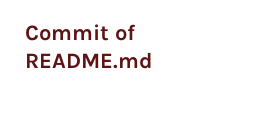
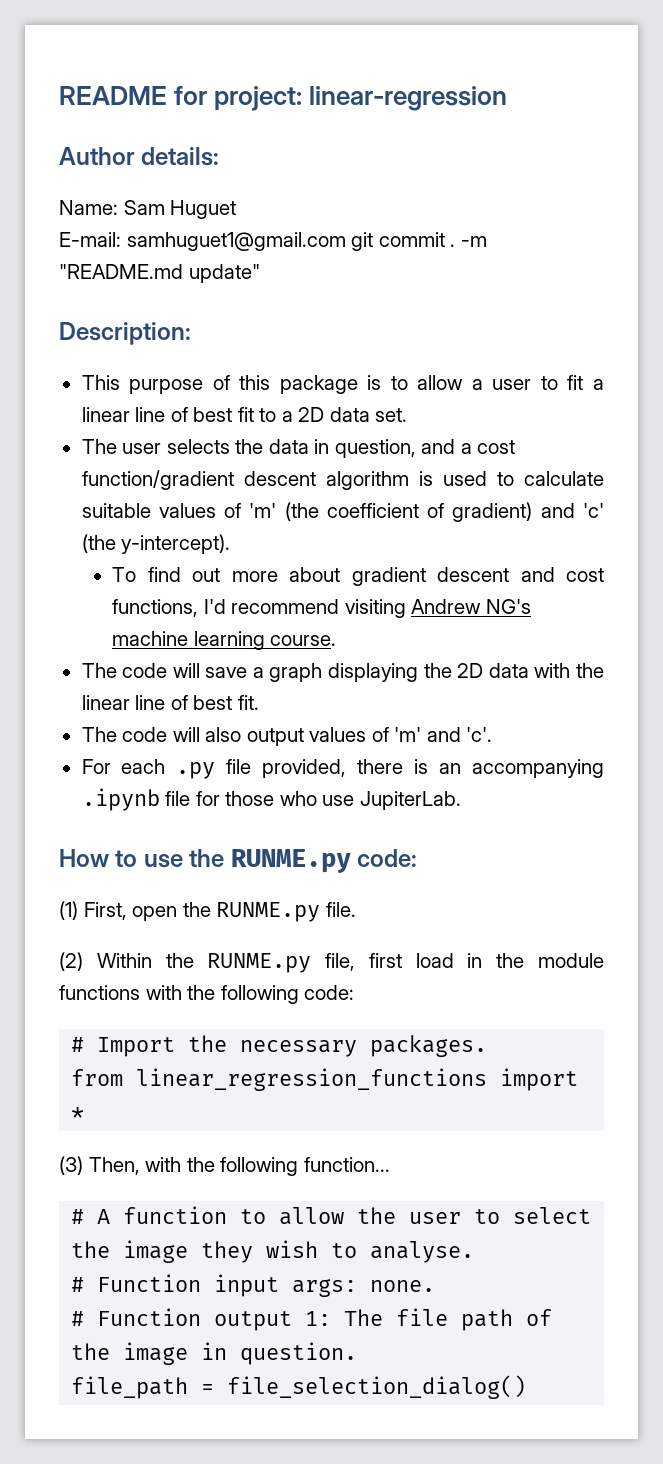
[25,24,136,41] [25,52,153,69] Commit of README.md -> [59,86,508,111] [59,147,220,166] [59,200,237,219] [59,232,487,251] [59,264,260,283] [59,322,191,345] [81,375,605,394] [81,407,408,422] [81,439,516,458] [81,470,604,490] [81,502,605,522] [81,534,231,554] [112,567,604,586] [112,599,531,618] [112,631,337,650] [81,663,604,682] [81,695,259,710] [81,727,493,746] [81,759,605,779] [81,788,461,811] [59,849,418,873] [59,901,356,922] [59,952,604,973] [59,985,355,1004] [71,1035,488,1057] [71,1068,579,1091] [71,1107,85,1120] [59,1156,390,1176] [71,1206,592,1225] [71,1240,475,1263] [71,1274,436,1297] [71,1308,553,1331] [71,1342,358,1365] [71,1375,527,1399] README for project: linear-regression // Author details: // Name: Sam Huguet // E-mail: samhuguet1@gmail.com git commit . -m "README.md update" // Description: // This purpose of this package is to allow a user to fit a linear line of best fit to a 2D data set. // The user selects the data in question, and a cost function/gradient descent algorithm is used to calculate suitable values of 'm' (the coefficient of gradient) and 'c' (the y-intercept). // To find out more about gradient descent and cost functions, I'd recommend visiting Andrew NG's machine learning course. // The code will save a graph displaying the 2D data with the linear line of best fit. // The code will also output values of 'm' and 'c'. // For each .py file provided, there is an accompanying .ipynb file for those who use JupiterLab. // How to use the RUNME.py code: // (1) First, open the RUNME.py file. // (2) Within the RUNME.py file, first load in the module functions with the following code: // # Import the necessary packages. // from linear_regression_functions import * // (3) Then, with the following function... // # A function to allow the user to select the image they wish to analyse. // # Function input args: none. // # Function output 1: The file path of the image in question. // file_path = file_selection_dialog()

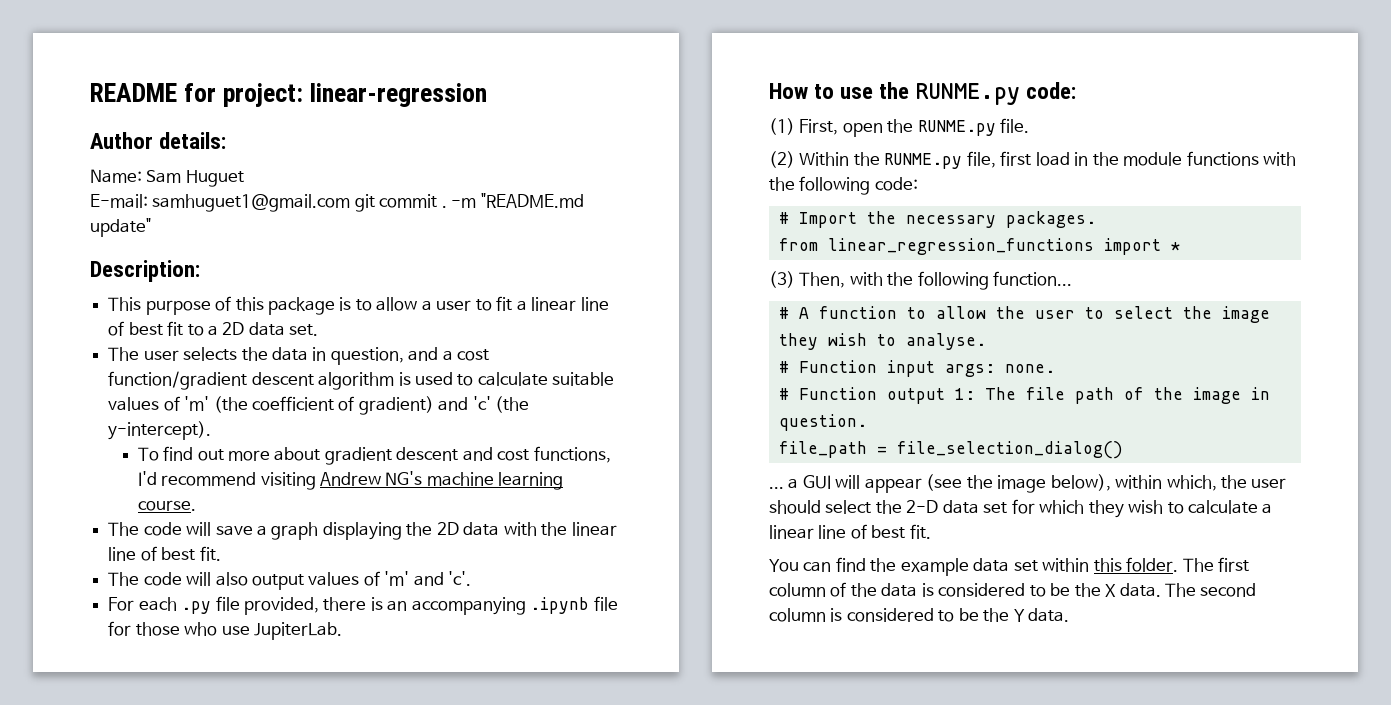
(527, 1387) none -> [769,474,1287,493] [769,499,1273,518] [769,524,931,539] [769,557,1249,576] [769,582,1257,597] [769,608,1070,622] // ... a GUI will appear (see the image below), within which, the user should select the 2-D data set for which they wish to calculate a linear line of best fit. // You can find the example data set within this folder. The first column of the data is considered to be the X data. The second column is considered to be the Y data.

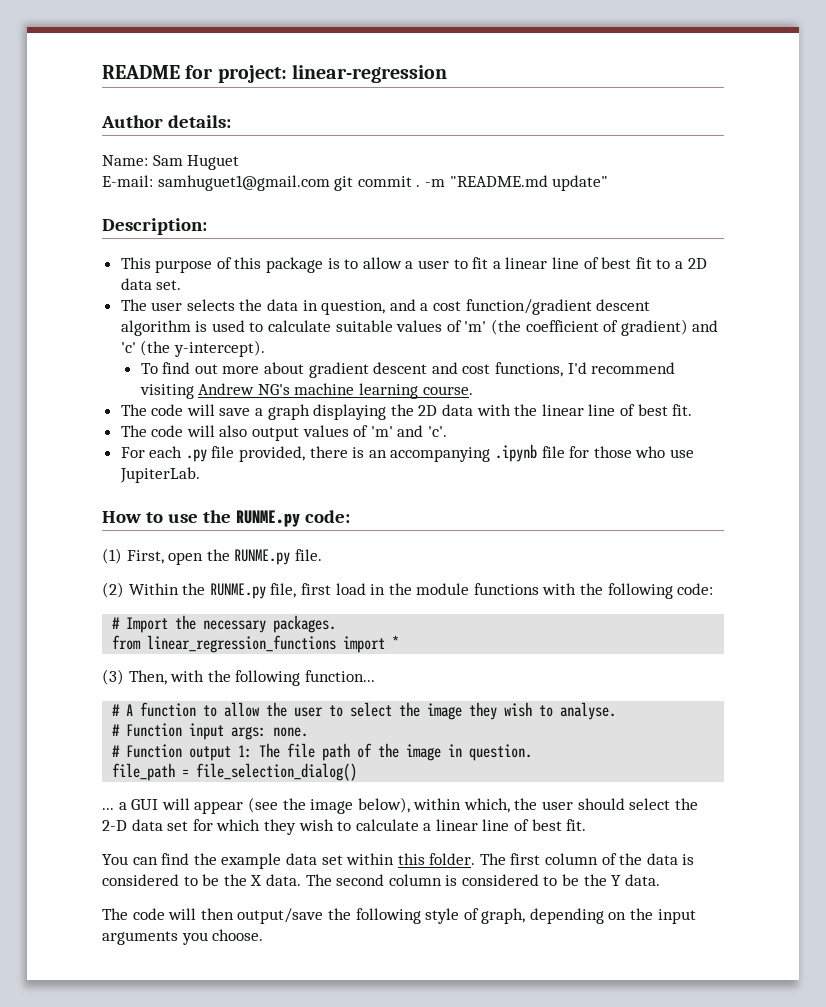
(1070, 615) none -> [102,908,696,924] [102,929,264,945] // The code will then output/save the following style of graph, depending on the input arguments you choose.

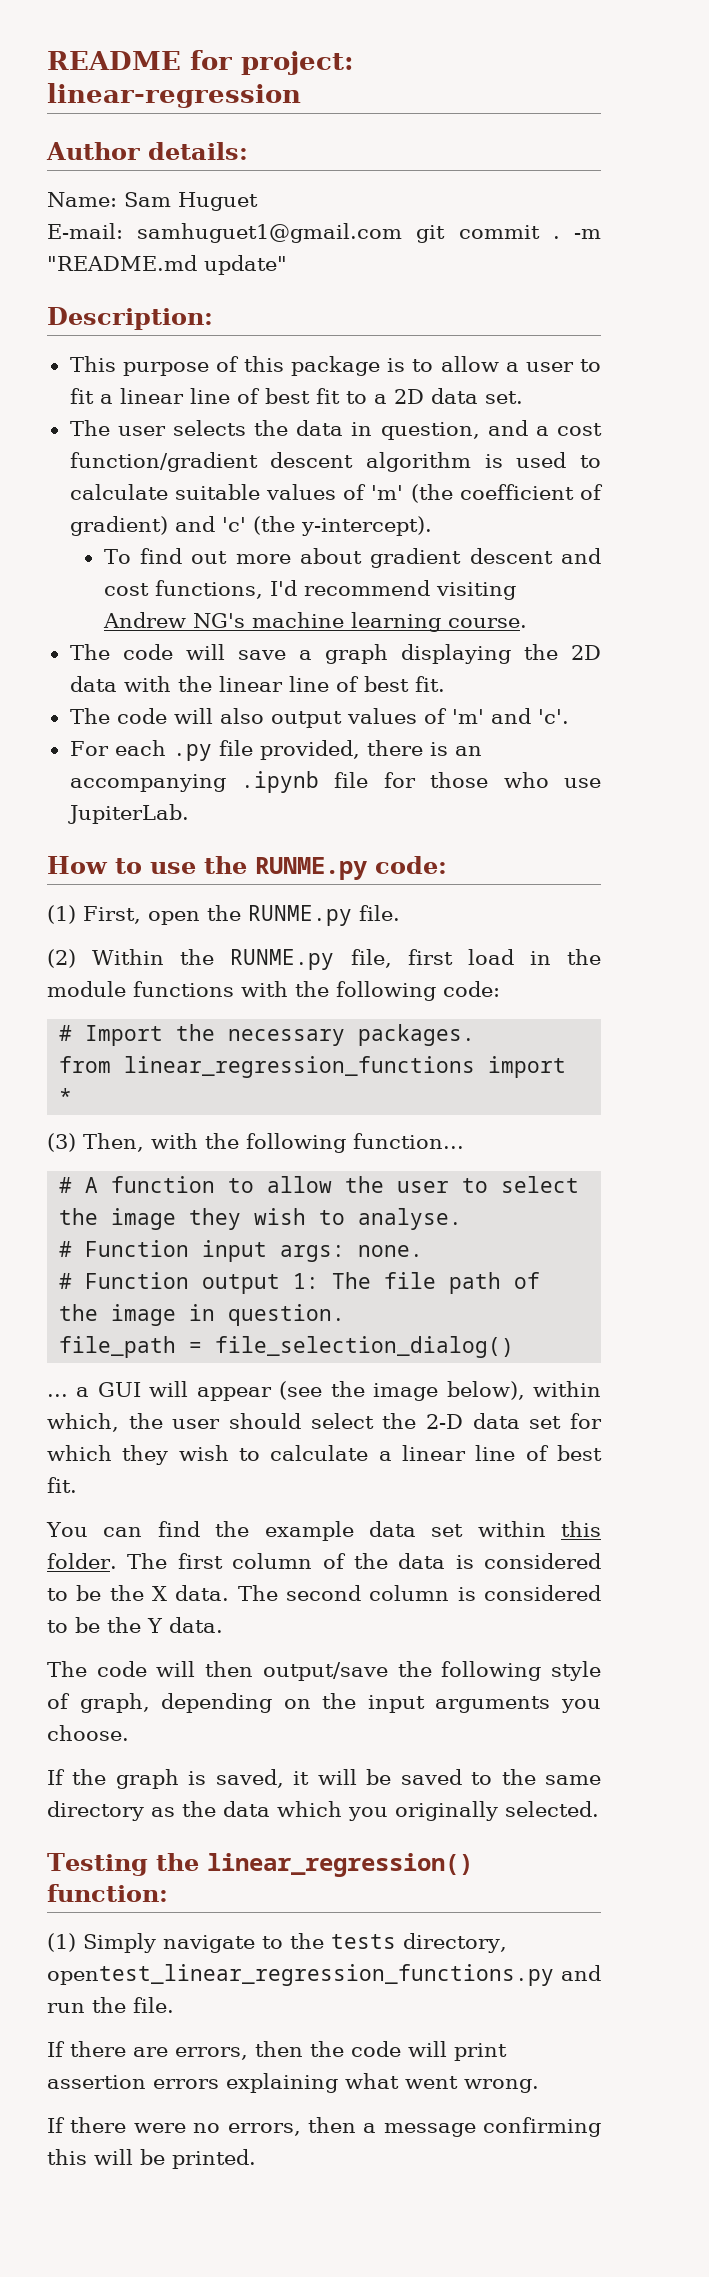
(264, 935) none -> [47,1769,601,1789] [47,1801,599,1821] [47,1853,473,1877] [47,1884,168,1902] [47,1933,507,1953] [47,1964,601,1986] [47,1997,174,2013] [47,2041,507,2061] [47,2073,539,2093] [47,2117,601,2137] [47,2149,256,2169] // If the graph is saved, it will be saved to the same directory as the data which you originally selected. // Testing the linear_regression() function: // (1) Simply navigate to the tests directory, opentest_linear_regression_functions.py and run the file. // If there are errors, then the code will print assertion errors explaining what went wrong. // If there were no errors, then a message confirming this will be printed.

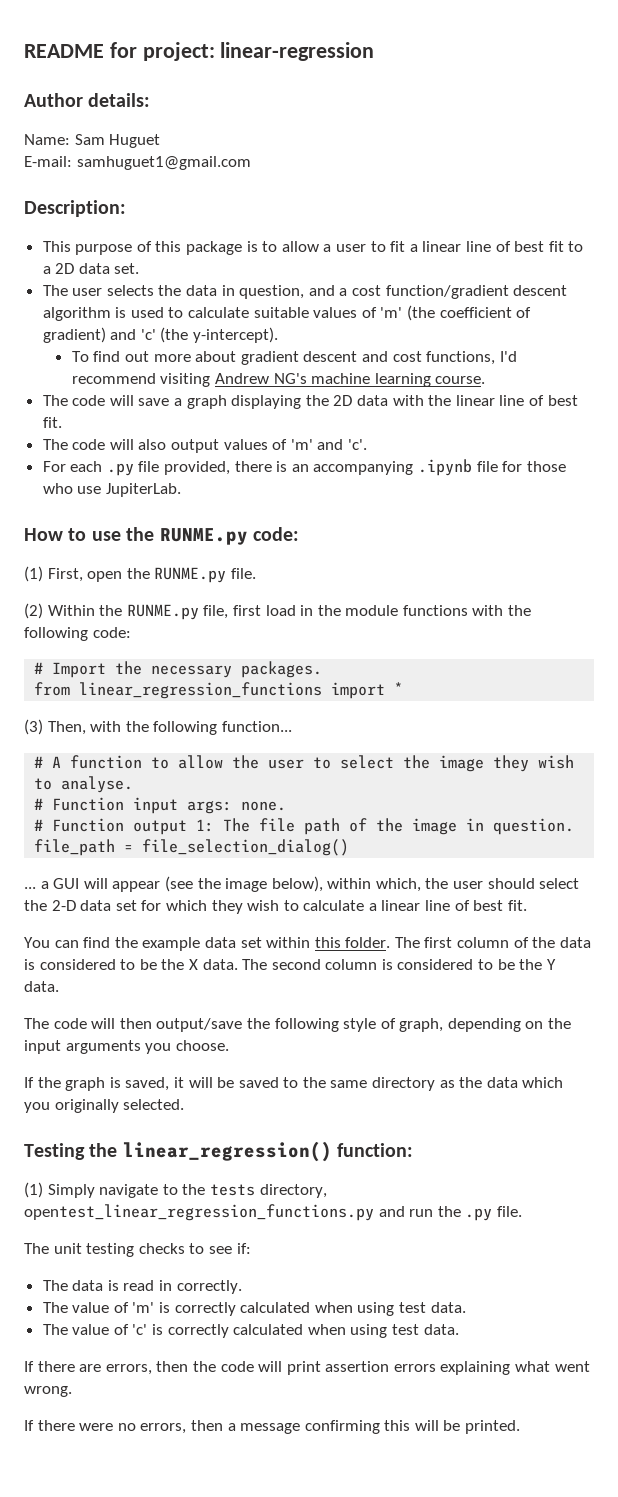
[416,225,601,243] [47,255,287,275] git commit . -m "README.md update" -> (251, 163) none
[133,1997,174,2013] file. -> [465,1206,522,1221] [24,1243,251,1257] [42,1280,242,1294] [42,1302,466,1316] [42,1324,459,1338] .py file. // The unit testing checks to see if: // The data is read in correctly. // The value of 'm' is correctly calculated when using test data. // The value of 'c' is correctly calculated when using test data.

